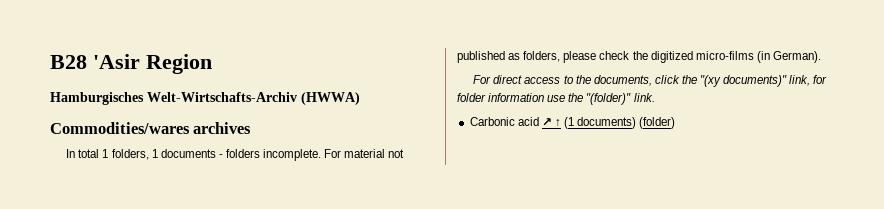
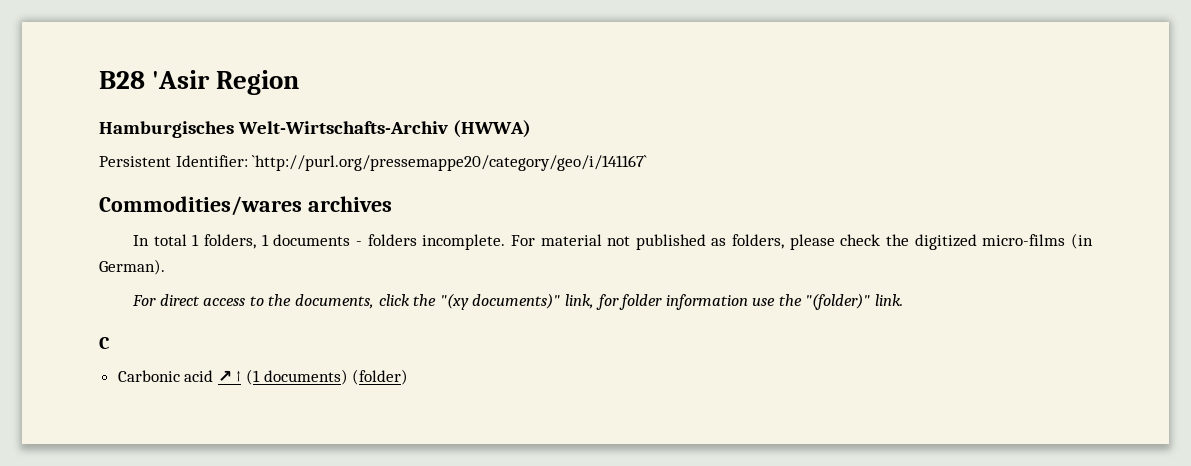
(360, 98) none -> [99,155,648,171] // Persistent Identifier: `http://purl.org/pressemappe20/category/geo/i/141167`
(655, 97) none -> [99,337,110,349] // C

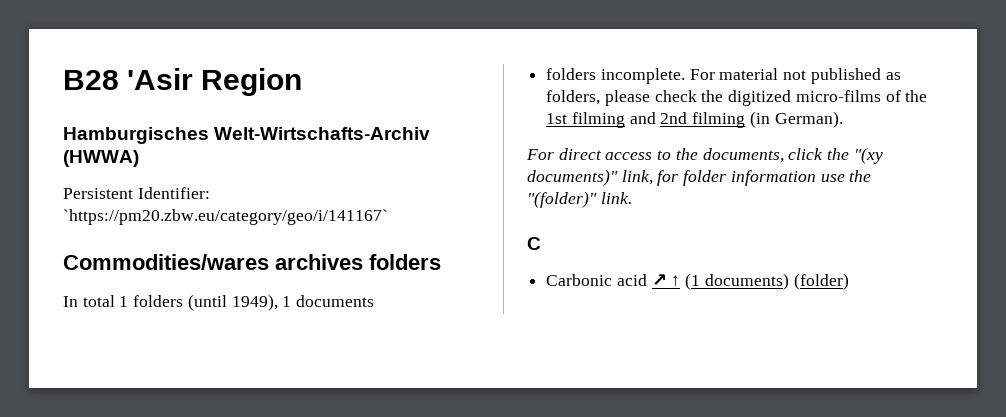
[252,155,648,171] `http://purl.org/pressemappe20/category/geo/i/141167` -> [63,209,388,225] `https://pm20.zbw.eu/category/geo/i/141167`
(392, 204) none -> [369,254,441,270] folders
[203,234,256,249] folders, -> [133,294,278,311] folders (until 1949),
[355,241,362,246] - -> (375, 301) //
(1066, 240) none -> [885,90,928,102] [546,112,746,128] of the 1st filming and 2nd filming

